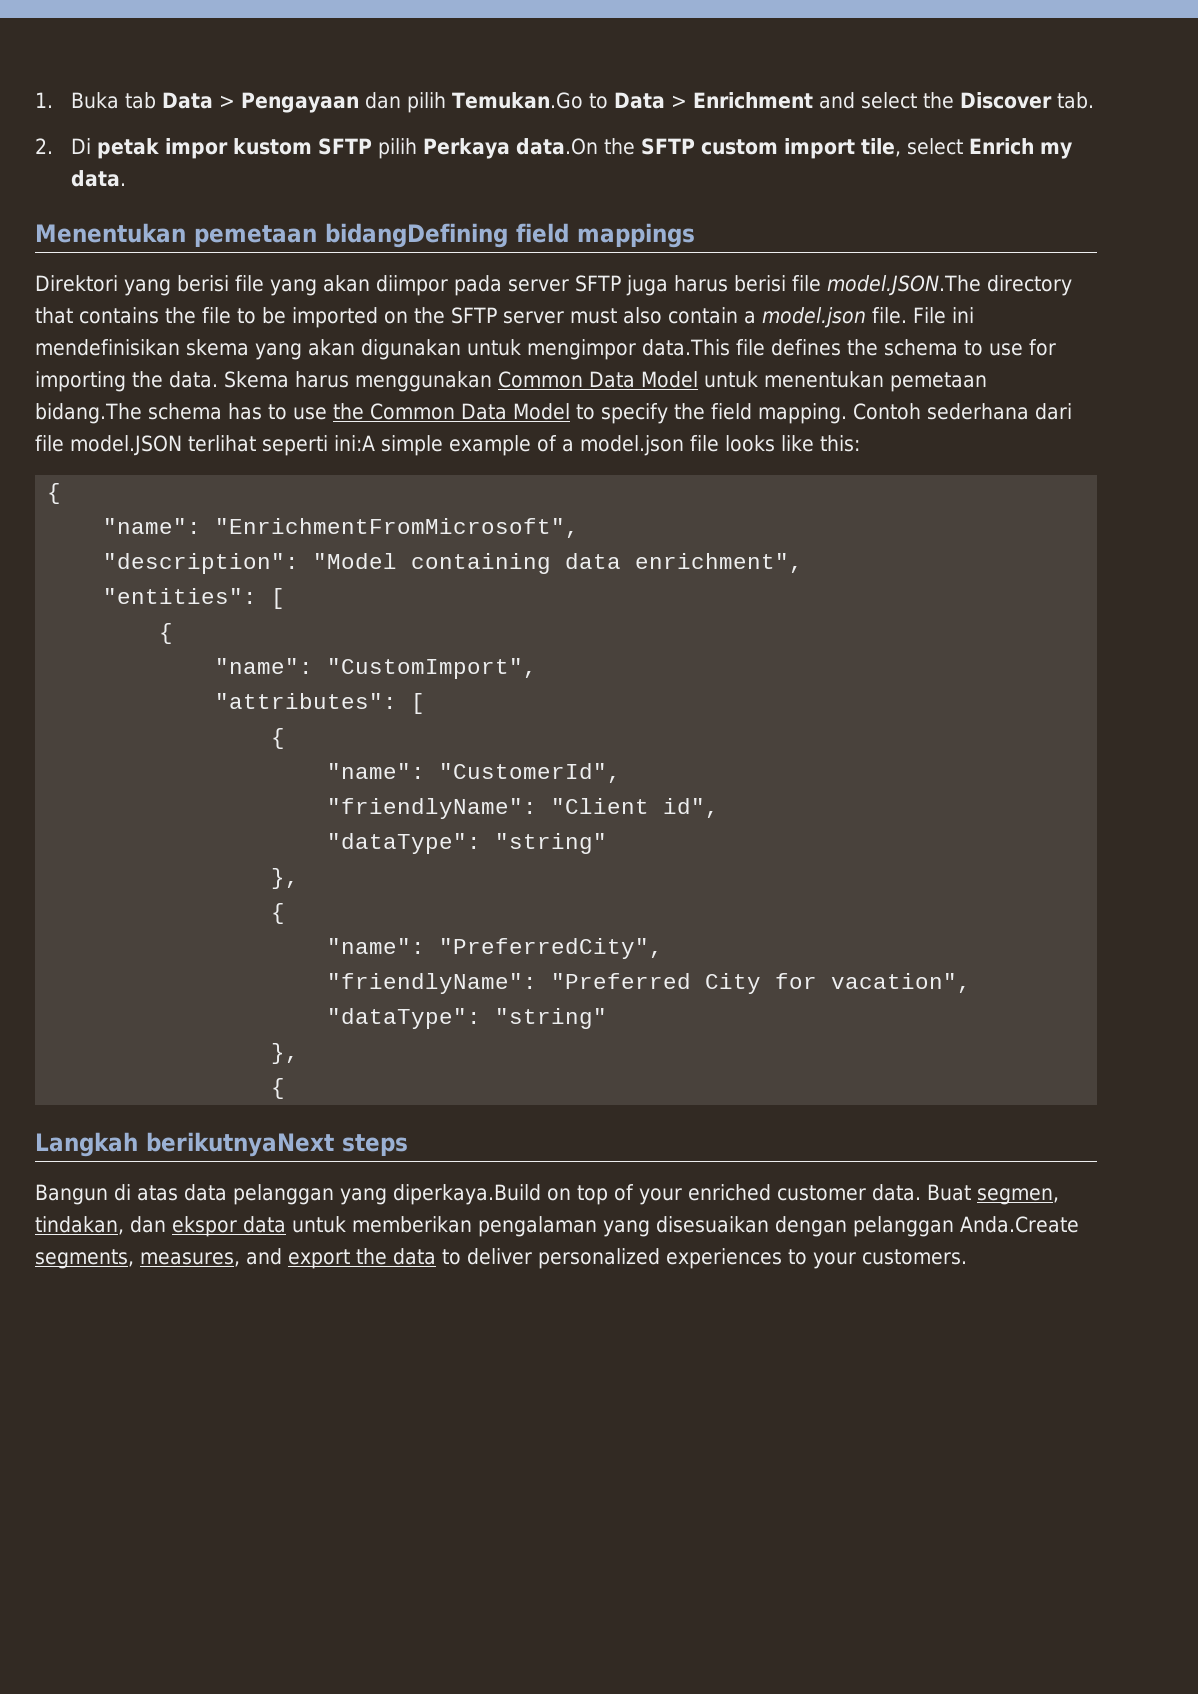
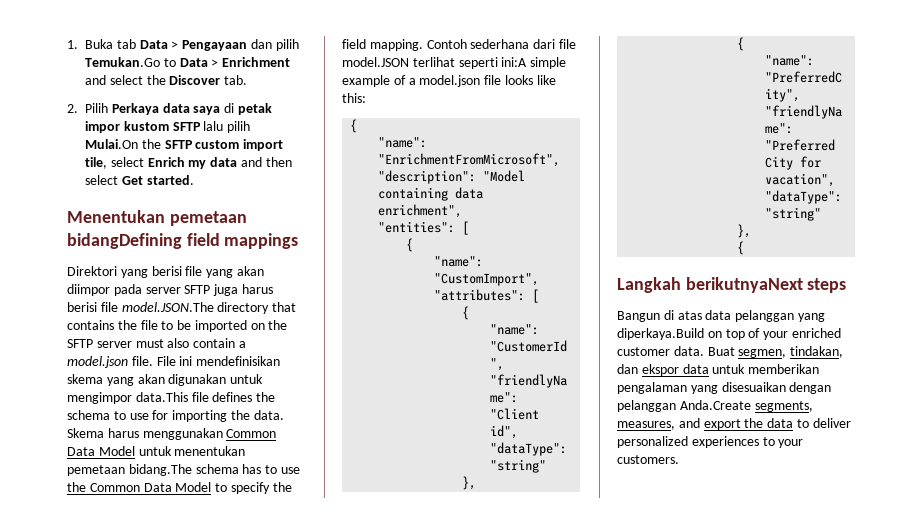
[71,138,92,154] Di -> [85,103,235,115] Pilih Perkaya data saya di
[378,138,599,159] pilih Perkaya data.On -> [203,121,251,133] [85,139,138,149] lalu pilih Mulai.On
[71,170,127,187] data. -> [210,157,292,167] [85,175,194,185] data and then select Get started.

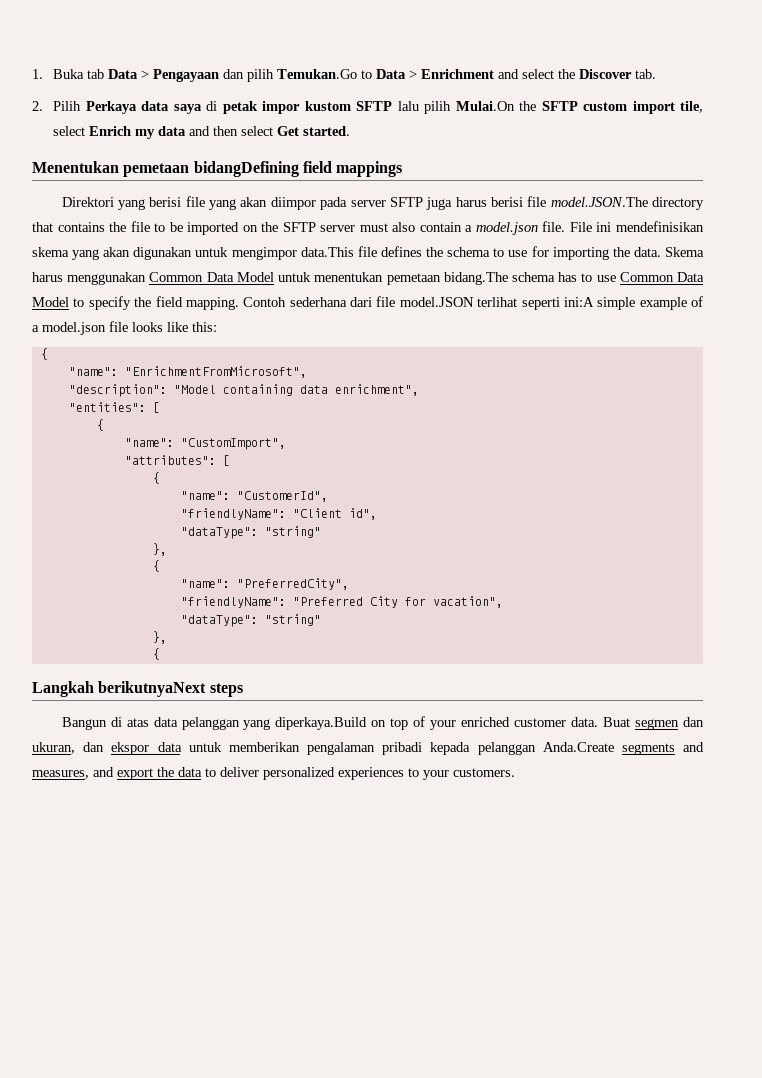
[67,482,86,492] the -> (616, 278) none
[738,346,844,358] segmen, tindakan, -> [635,717,704,730] [32,742,75,754] segmen dan ukuran,
[690,382,832,394] [617,400,813,412] yang disesuaikan dengan pelanggan Anda.Create segments, -> [382,742,704,755] pribadi kepada pelanggan Anda.Create segments and

